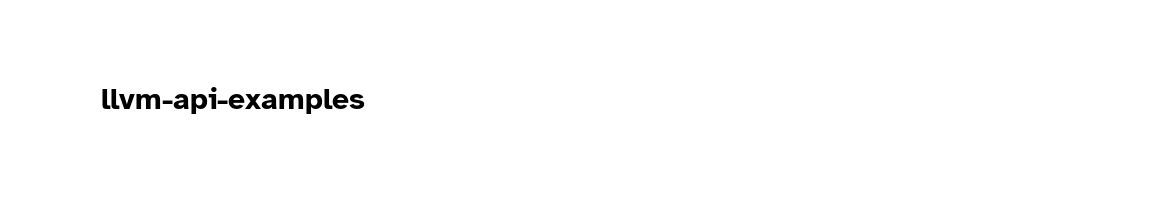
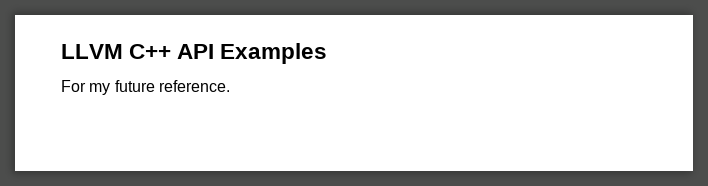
[101,87,365,114] llvm-api-examples -> [61,43,328,64] [61,80,230,95] LLVM C++ API Examples // For my future reference.

